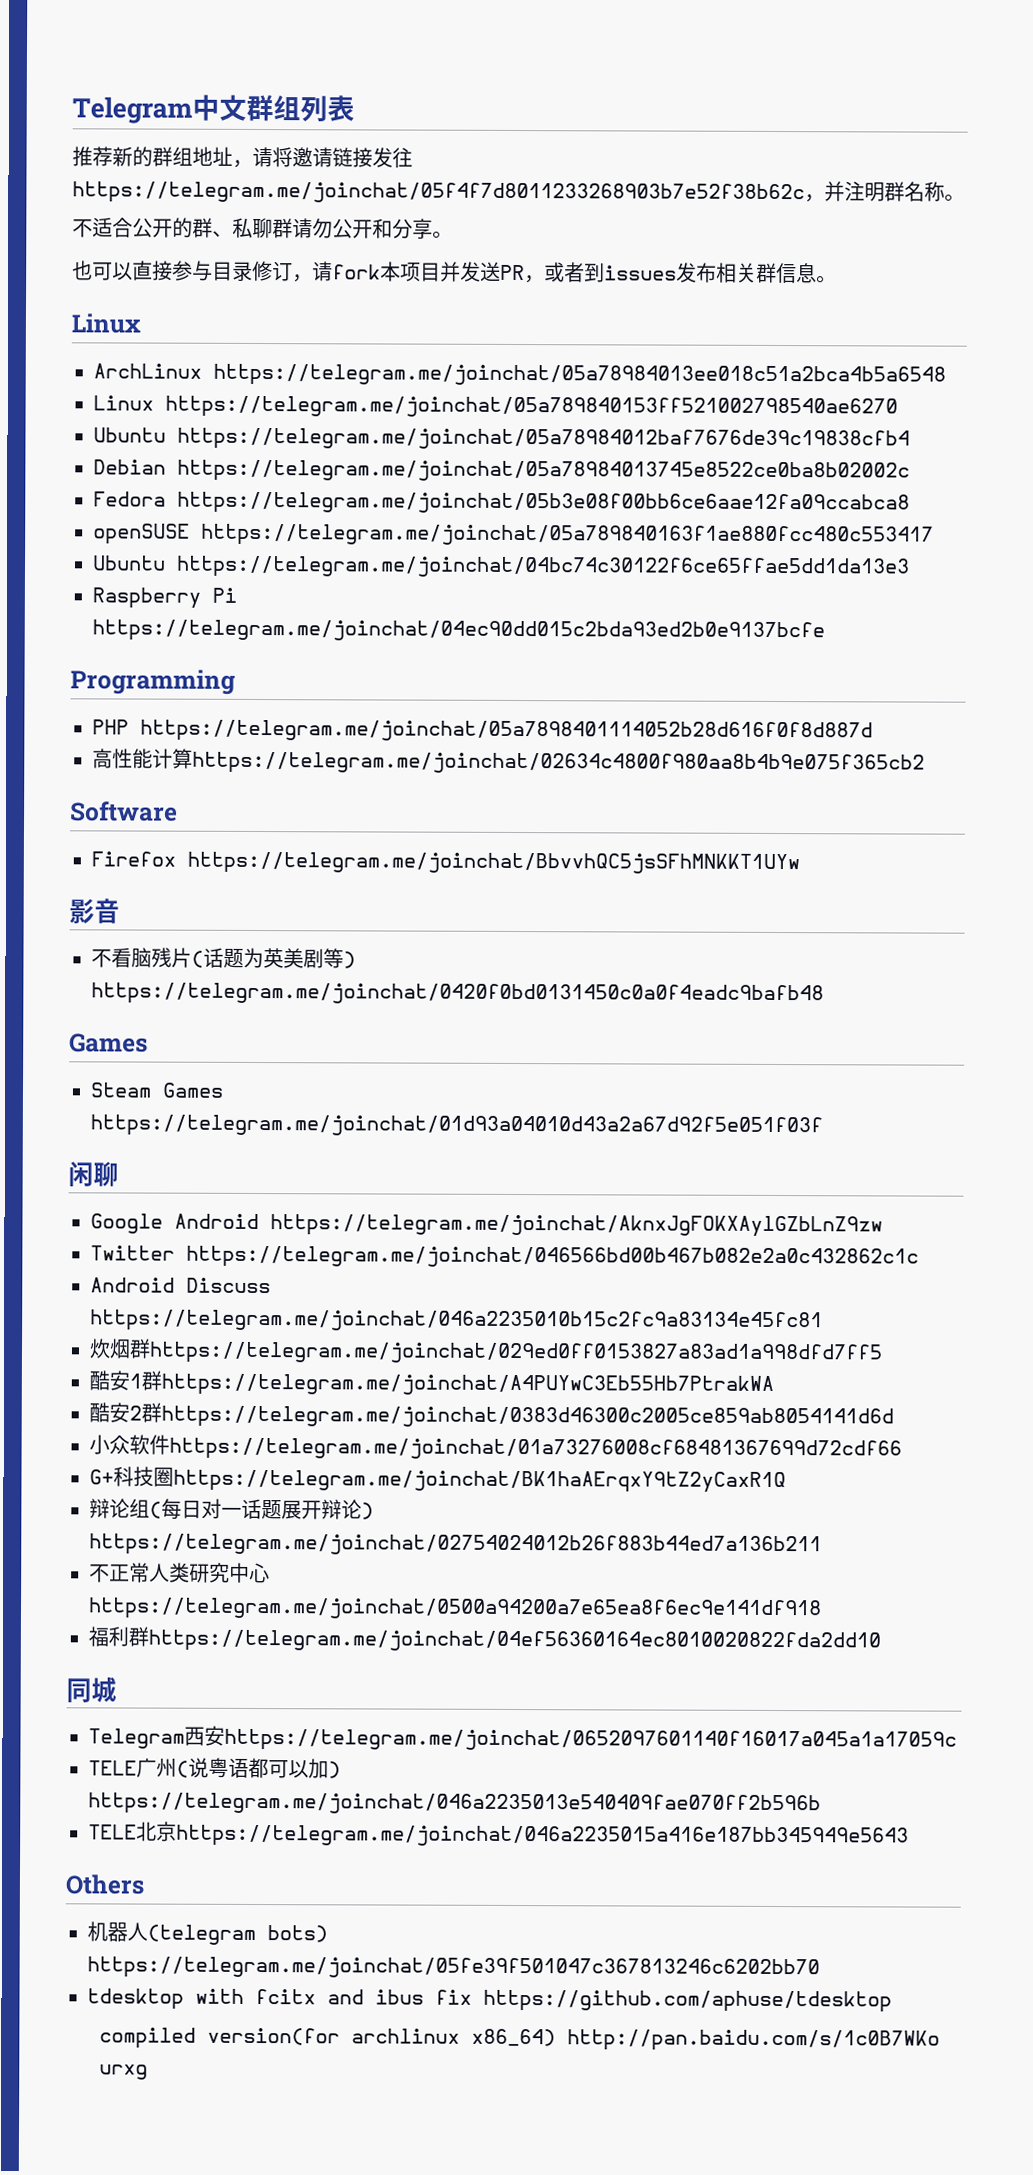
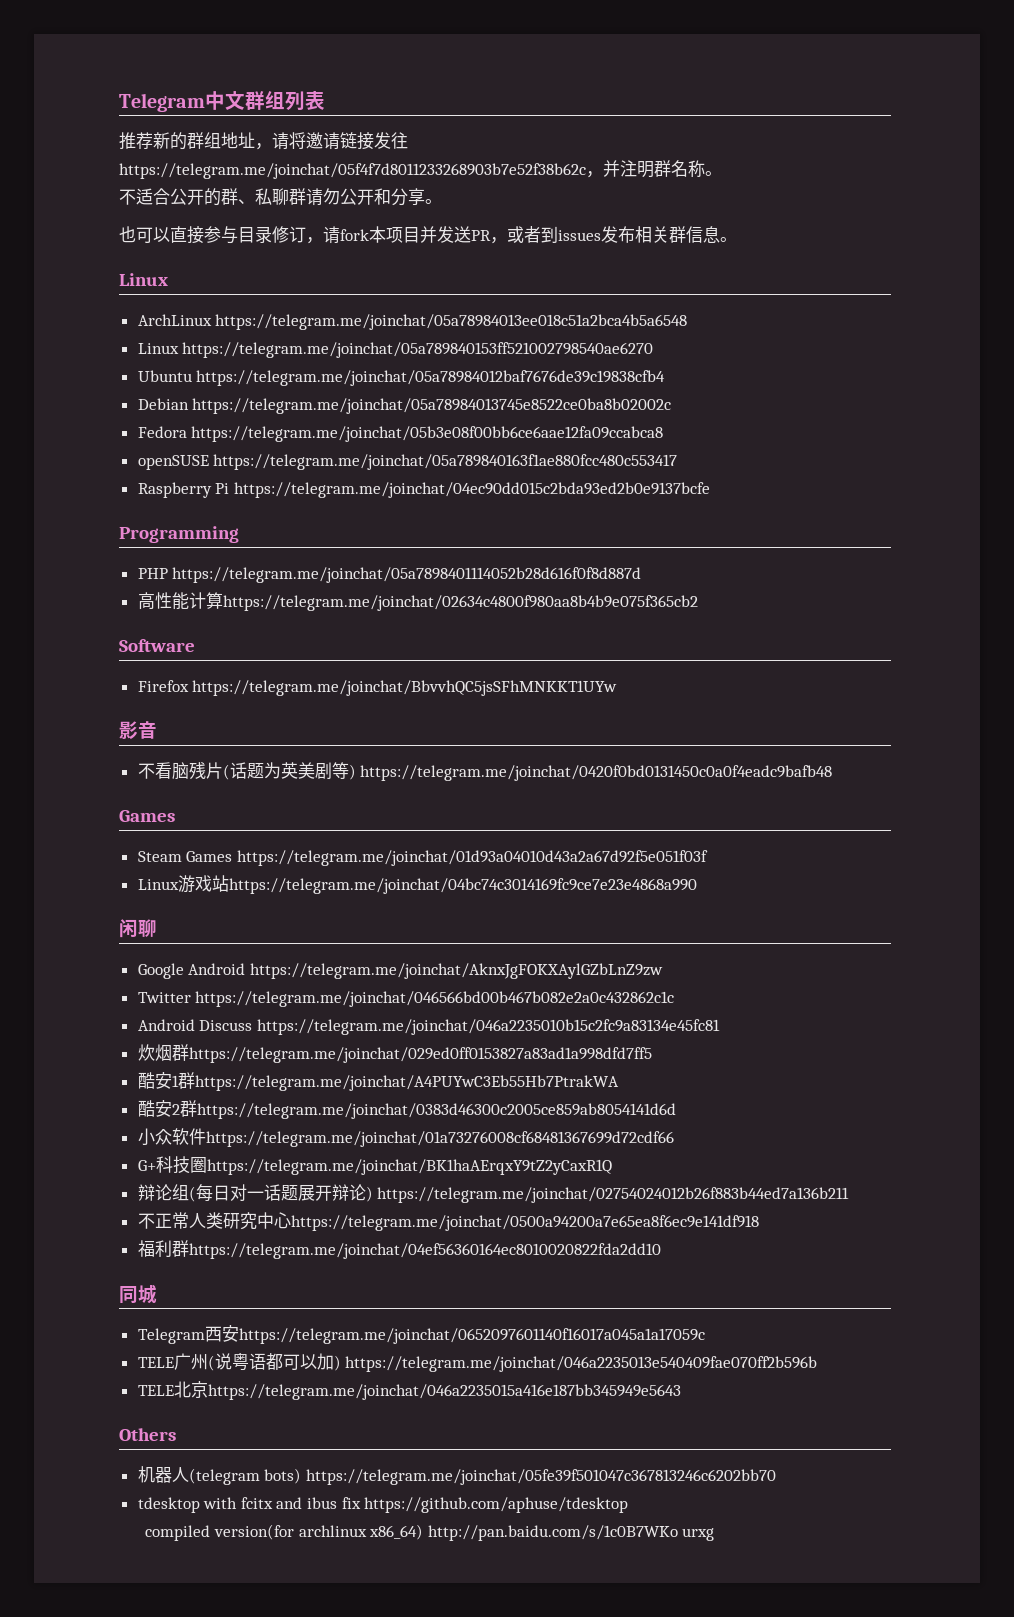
[92,555,910,580] // Ubuntu https://telegram.me/joinchat/04bc74c30122f6ce65ffae5dd1da13e3 -> (678, 462) none
(823, 1126) none -> [137,875,697,894] // Linux游戏站https://telegram.me/joinchat/04bc74c3014169fc9ce7e23e4868a990

